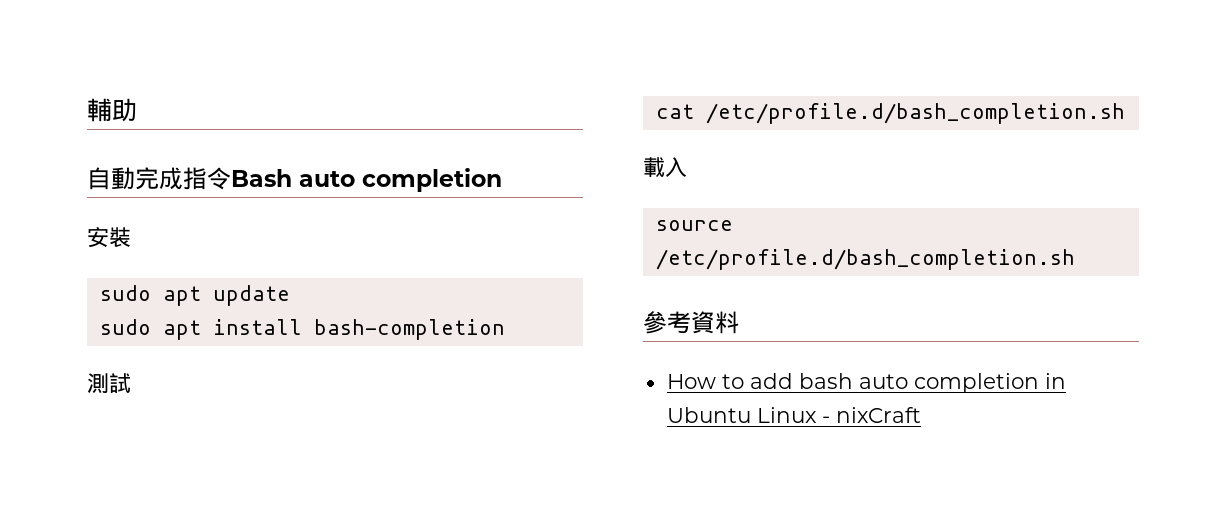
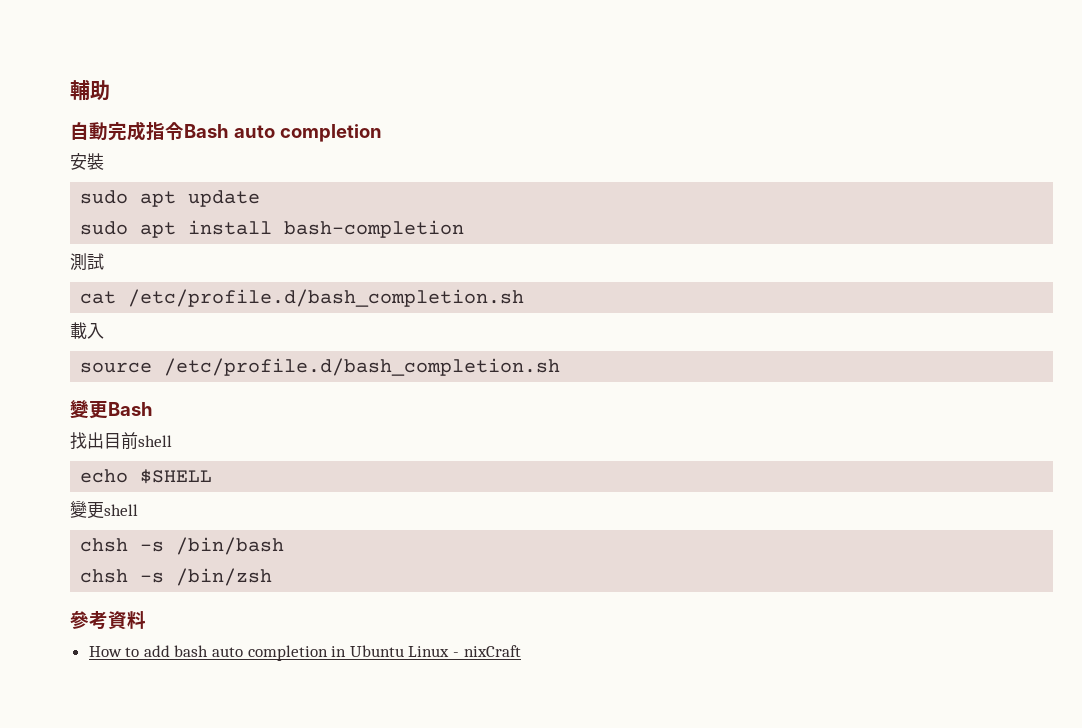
(1075, 259) none -> [70,400,153,419] [70,432,172,450] [80,469,213,484] [70,500,138,519] [80,537,285,555] [80,568,273,586] // 變更Bash // 找出目前shell // echo $SHELL // 變更shell // chsh -s /bin/bash // chsh -s /bin/zsh

